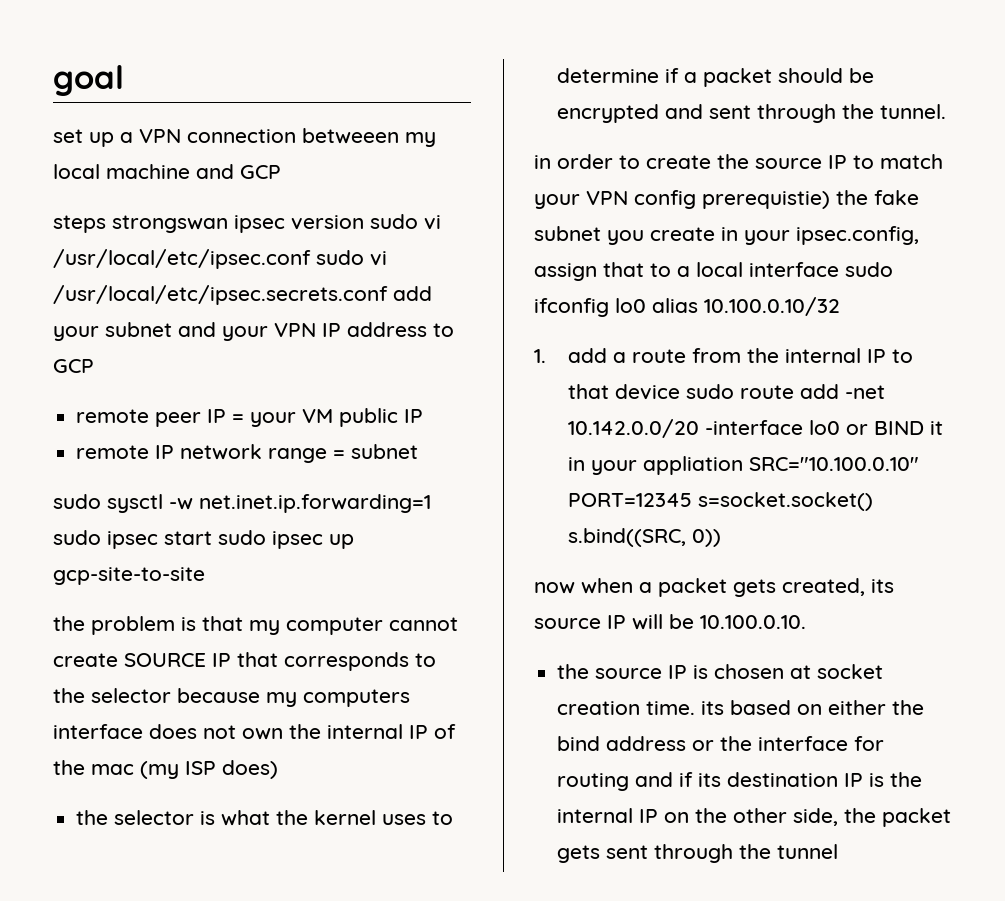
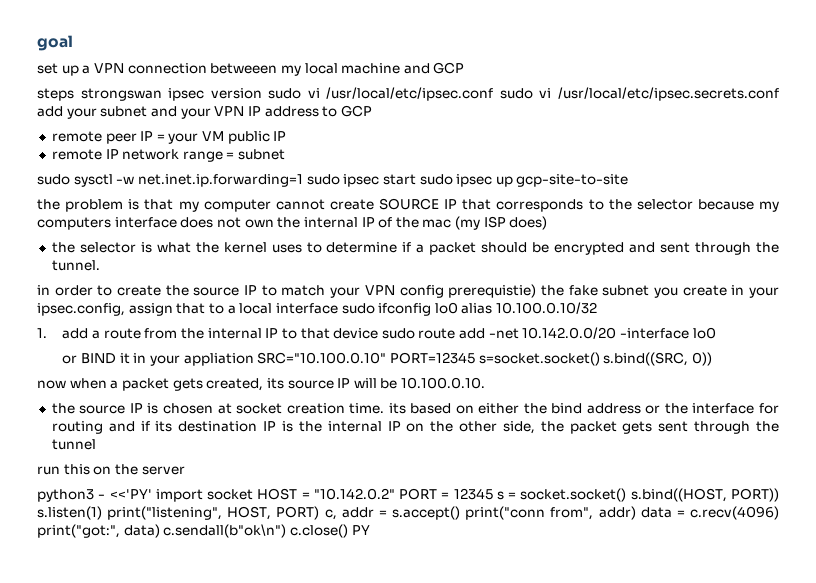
(841, 427) none -> (716, 333) //
(839, 851) none -> [37,464,185,475] [37,488,779,502] [37,506,779,520] [37,524,370,538] // run this on the server // python3 - <<'PY' import socket HOST = "10.142.0.2" PORT = 12345 s = socket.socket() s.bind((HOST, PORT)) s.listen(1) print("listening", HOST, PORT) c, addr = s.accept() print("conn from", addr) data = c.recv(4096) print("got:", data) c.sendall(b"ok\n") c.close() PY

